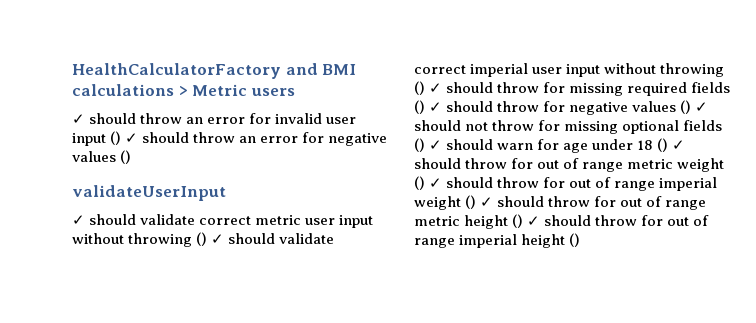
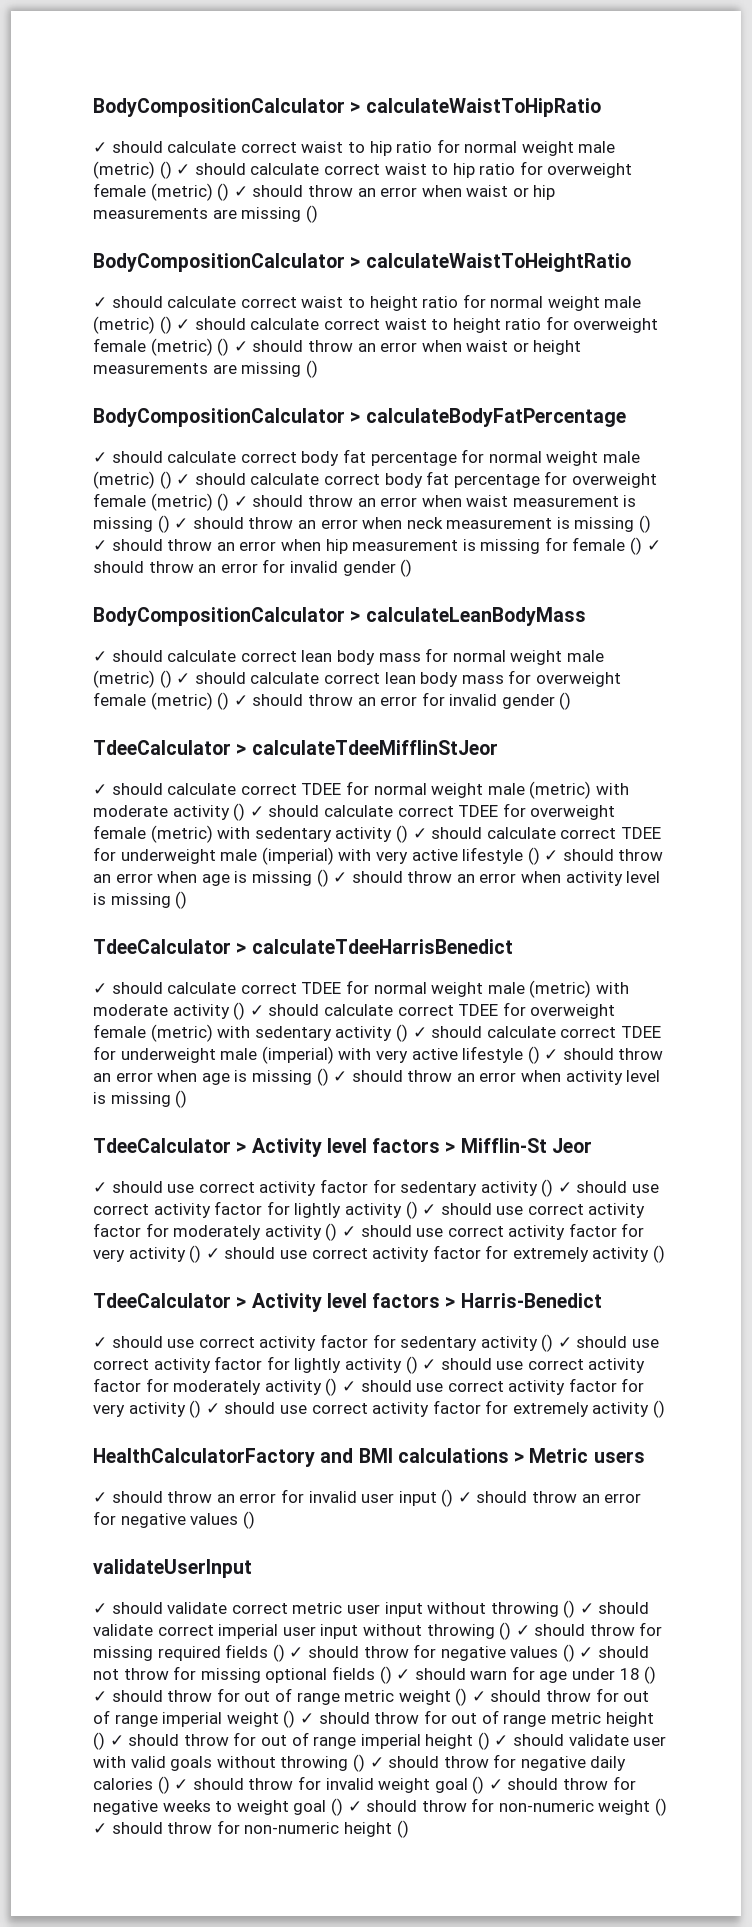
(72, 71) none -> [93,98,601,117] [93,139,616,156] [93,161,633,179] [93,183,556,201] [93,205,318,223] [93,253,631,272] [93,294,642,311] [93,316,659,334] [93,338,582,356] [93,360,318,378] [93,408,626,427] [93,449,640,466] [93,471,657,489] [93,493,637,511] [93,515,652,533] [93,537,661,555] [93,559,413,577] [93,607,586,626] [93,648,604,665] [93,670,621,688] [93,692,572,710] [93,740,498,755] [93,781,629,799] [93,803,616,821] [93,825,661,843] [93,847,664,865] [93,869,661,887] [93,891,188,909] [93,939,513,954] [93,980,629,998] [93,1002,616,1020] [93,1024,661,1042] [93,1046,664,1064] [93,1068,661,1086] [93,1090,188,1108] [93,1138,592,1157] [93,1179,660,1197] [93,1201,646,1219] [93,1223,645,1241] [93,1245,666,1263] [93,1293,602,1312] [93,1334,660,1352] [93,1356,646,1374] [93,1378,645,1396] [93,1400,666,1418] BodyCompositionCalculator > calculateWaistToHipRatio // ✓ should calculate correct waist to hip ratio for normal weight male (metric) () ✓ should calculate correct waist to hip ratio for overweight female (metric) () ✓ should throw an error when waist or hip measurements are missing () // BodyCompositionCalculator > calculateWaistToHeightRatio // ✓ should calculate correct waist to height ratio for normal weight male (metric) () ✓ should calculate correct waist to height ratio for overweight female (metric) () ✓ should throw an error when waist or height measurements are missing () // BodyCompositionCalculator > calculateBodyFatPercentage // ✓ should calculate correct body fat percentage for normal weight male (metric) () ✓ should calculate correct body fat percentage for overweight female (metric) () ✓ should throw an error when waist measurement is missing () ✓ should throw an error when neck measurement is missing () ✓ should throw an error when hip measurement is missing for female () ✓ should throw an error for invalid gender () // BodyCompositionCalculator > calculateLeanBodyMass // ✓ should calculate correct lean body mass for normal weight male (metric) () ✓ should calculate correct lean body mass for overweight female (metric) () ✓ should throw an error for invalid gender () // TdeeCalculator > calculateTdeeMifflinStJeor // ✓ should calculate correct TDEE for normal weight male (metric) with moderate activity () ✓ should calculate correct TDEE for overweight female (metric) with sedentary activity () ✓ should calculate correct TDEE for underweight male (imperial) with very active lifestyle () ✓ should throw an error when age is missing () ✓ should throw an error when activity level is missing () // TdeeCalculator > calculateTdeeHarrisBenedict // ✓ should calculate correct TDEE for normal weight male (metric) with moderate activity () ✓ should calculate correct TDEE for overweight female (metric) with sedentary activity () ✓ should calculate correct TDEE for underweight male (imperial) with very active lifestyle () ✓ should throw an error when age is missing () ✓ should throw an error when activity level is missing () // TdeeCalculator > Activity level factors > Mifflin-St Jeor // ✓ should use correct activity factor for sedentary activity () ✓ should use correct activity factor for lightly activity () ✓ should use correct activity factor for moderately activity () ✓ should use correct activity factor for very activity () ✓ should use correct activity factor for extremely activity () // TdeeCalculator > Activity level factors > Harris-Benedict // ✓ should use correct activity factor for sedentary activity () ✓ should use correct activity factor for lightly activity () ✓ should use correct activity factor for moderately activity () ✓ should use correct activity factor for very activity () ✓ should use correct activity factor for extremely activity () //
(581, 240) none -> [494,1734,667,1746] [93,1754,627,1772] [93,1776,636,1794] [93,1798,668,1816] [93,1820,409,1838] ✓ should validate user with valid goals without throwing () ✓ should throw for negative daily calories () ✓ should throw for invalid weight goal () ✓ should throw for negative weeks to weight goal () ✓ should throw for non-numeric weight () ✓ should throw for non-numeric height ()

